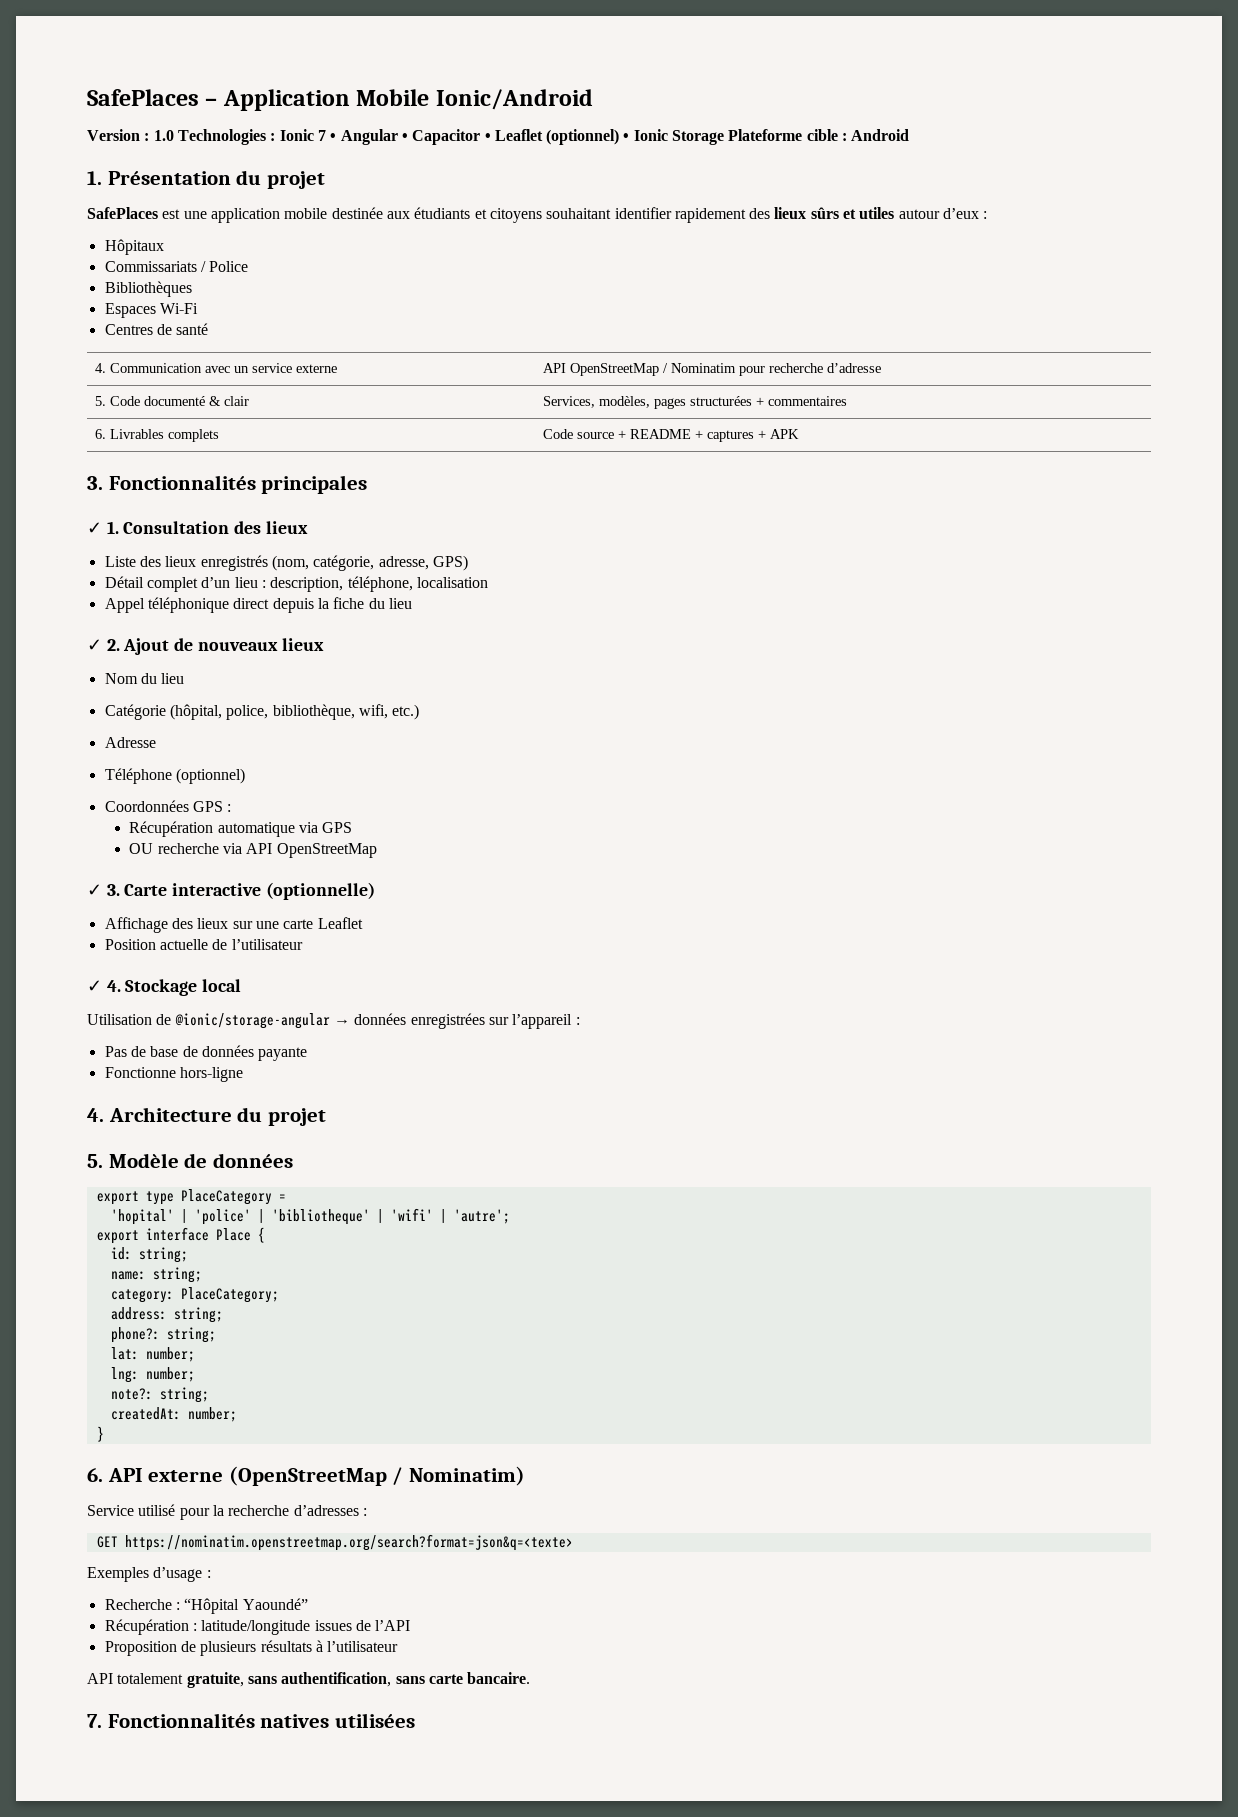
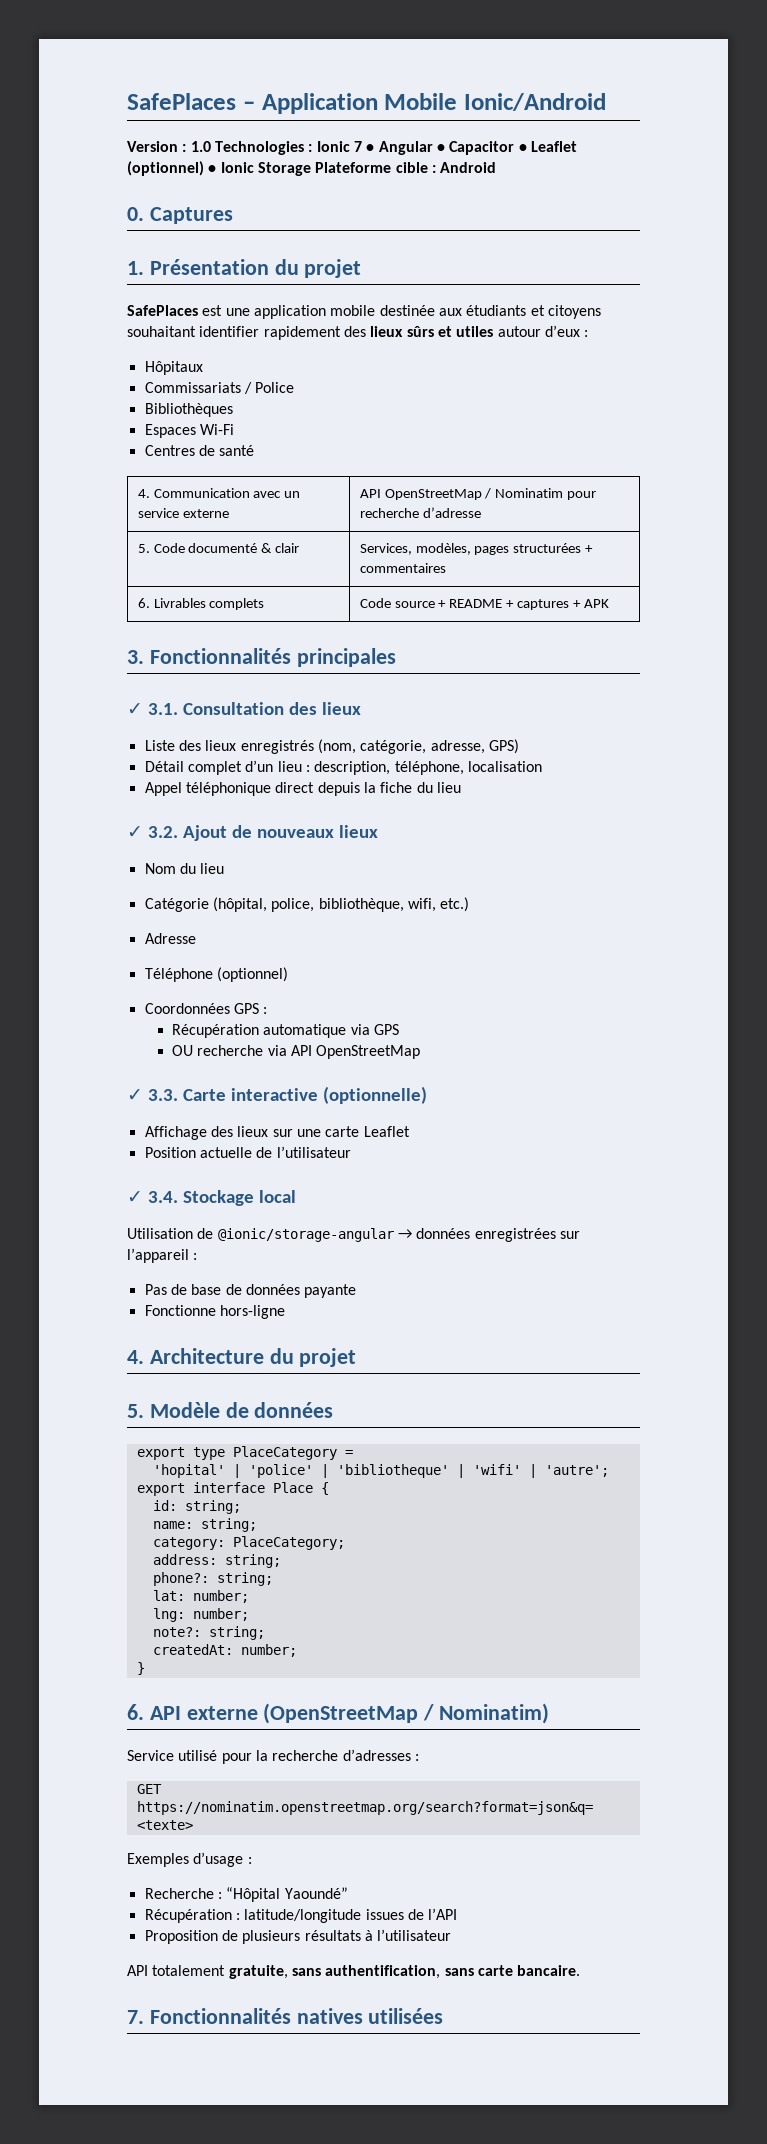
(910, 135) none -> [127,207,233,224] // 0. Captures
[106,521,119,534] 1. -> [147,703,178,715] 3.1.
[106,639,120,651] 2. -> [147,826,178,838] 3.2.
[106,884,120,896] 3. -> [147,1089,178,1101] 3.3.
[106,980,121,992] 4. -> [147,1191,178,1203] 3.4.

